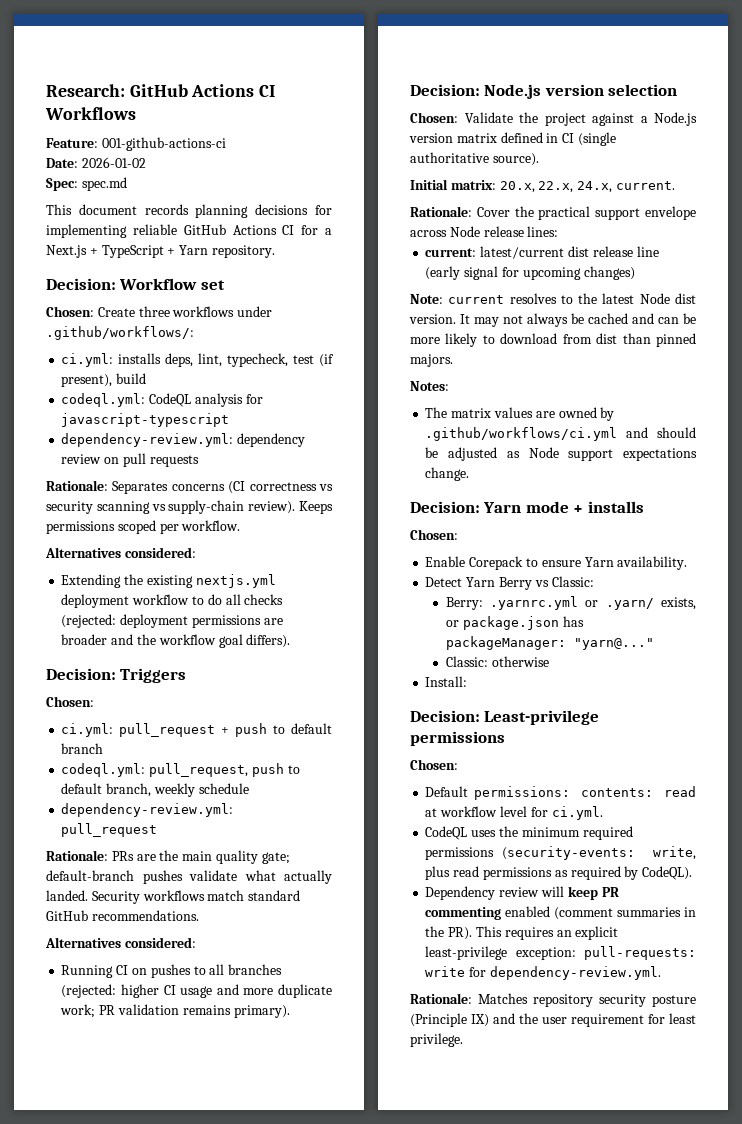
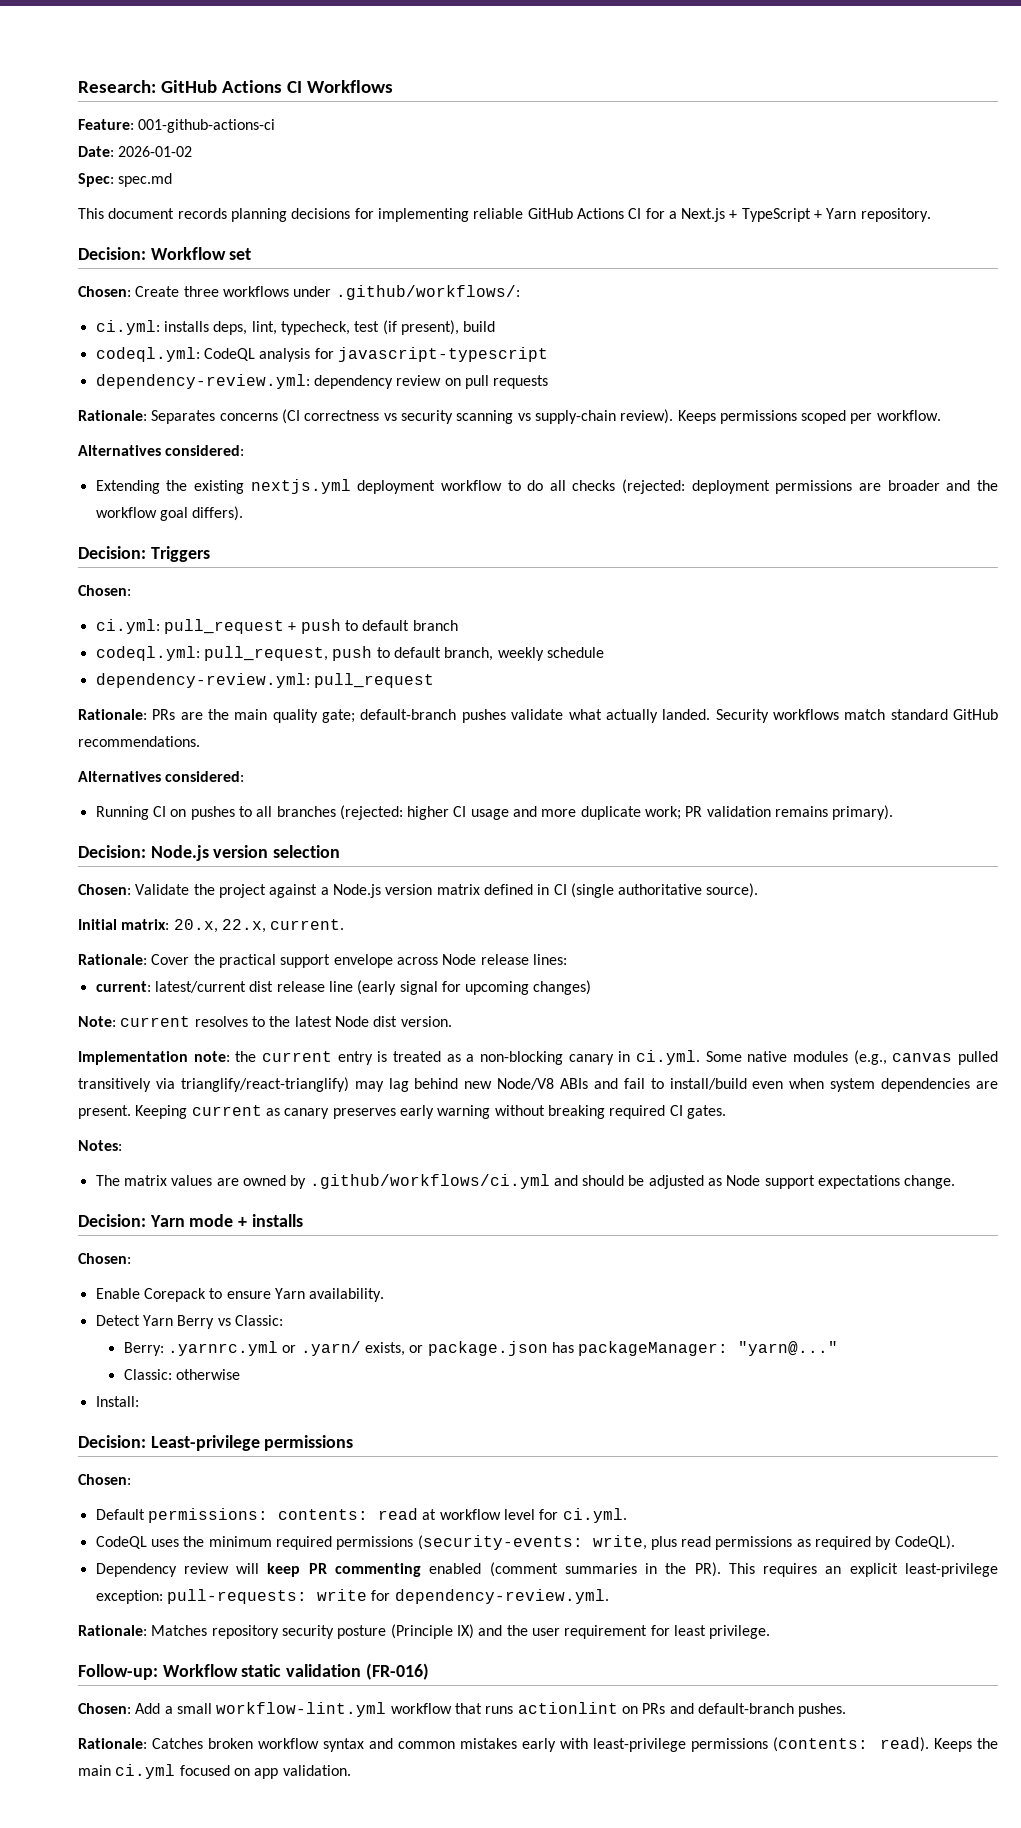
[577,181,613,193] 24.x, -> (266, 926) none
[460,313,696,327] [410,333,696,347] [410,354,453,367] It may not always be cached and can be more likely to download from dist than pinned majors. -> [78,1050,998,1065] [78,1077,998,1092] [78,1105,726,1119] // Implementation note: the current entry is treated as a non-blocking canary in ci.yml. Some native modules (e.g., canvas pulled transitively via trianglify/react-trianglify) may lag behind new Node/V8 ABIs and fail to install/build even when system dependencies are present. Keeping current as canary preserves early warning without breaking required CI gates.
(463, 1040) none -> [78,1663,429,1680] [78,1702,847,1717] [78,1737,998,1752] [78,1764,351,1779] // Follow-up: Workflow static validation (FR-016) // Chosen: Add a small workflow-lint.yml workflow that runs actionlint on PRs and default-branch pushes. // Rationale: Catches broken workflow syntax and common mistakes early with least-privilege permissions (contents: read). Keeps the main ci.yml focused on app validation.

